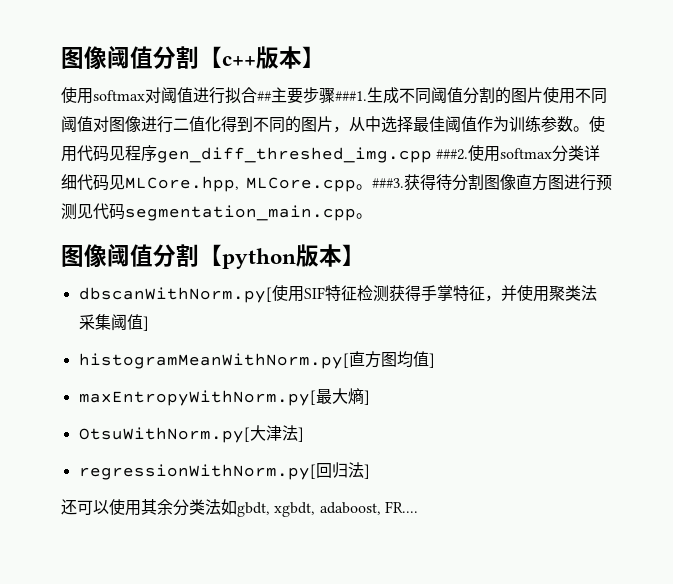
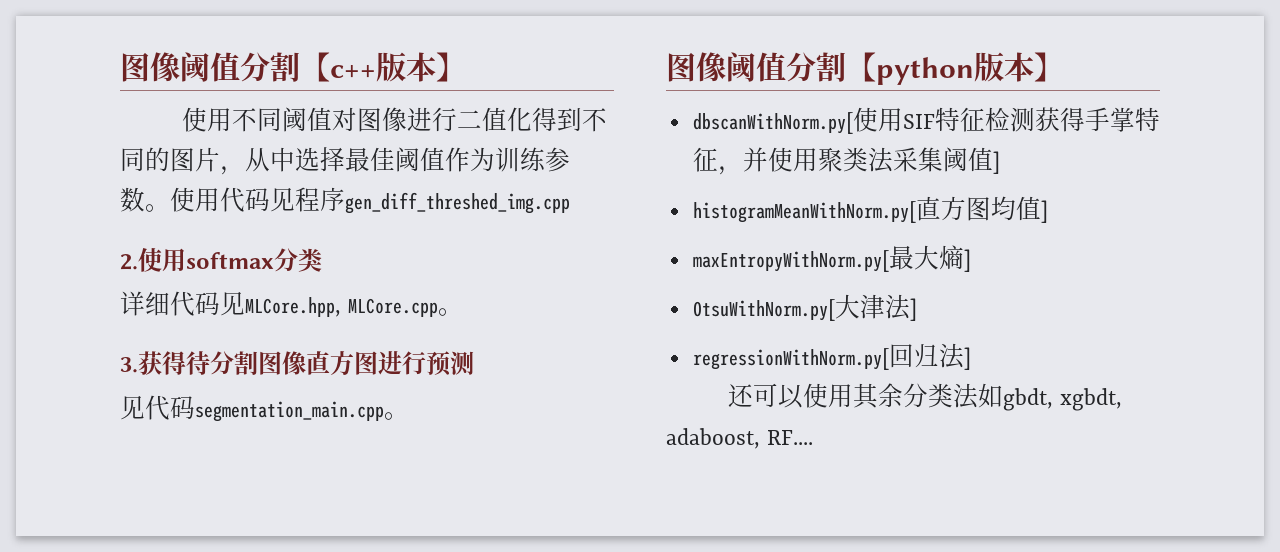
[93,87,575,104] softmax对阈值进行拟合##主要步骤###1.生成不同阈值分割的图片使用 -> (233, 120) none
[436,149,469,160] ###2. -> [120,254,138,270] // 2.
(585, 153) none -> (322, 260) //
[372,178,405,188] ###3. -> [120,357,138,373] // 3.
(77, 211) none -> (474, 363) //
[384,501,418,513] FR.... -> [766,430,813,445] RF....

